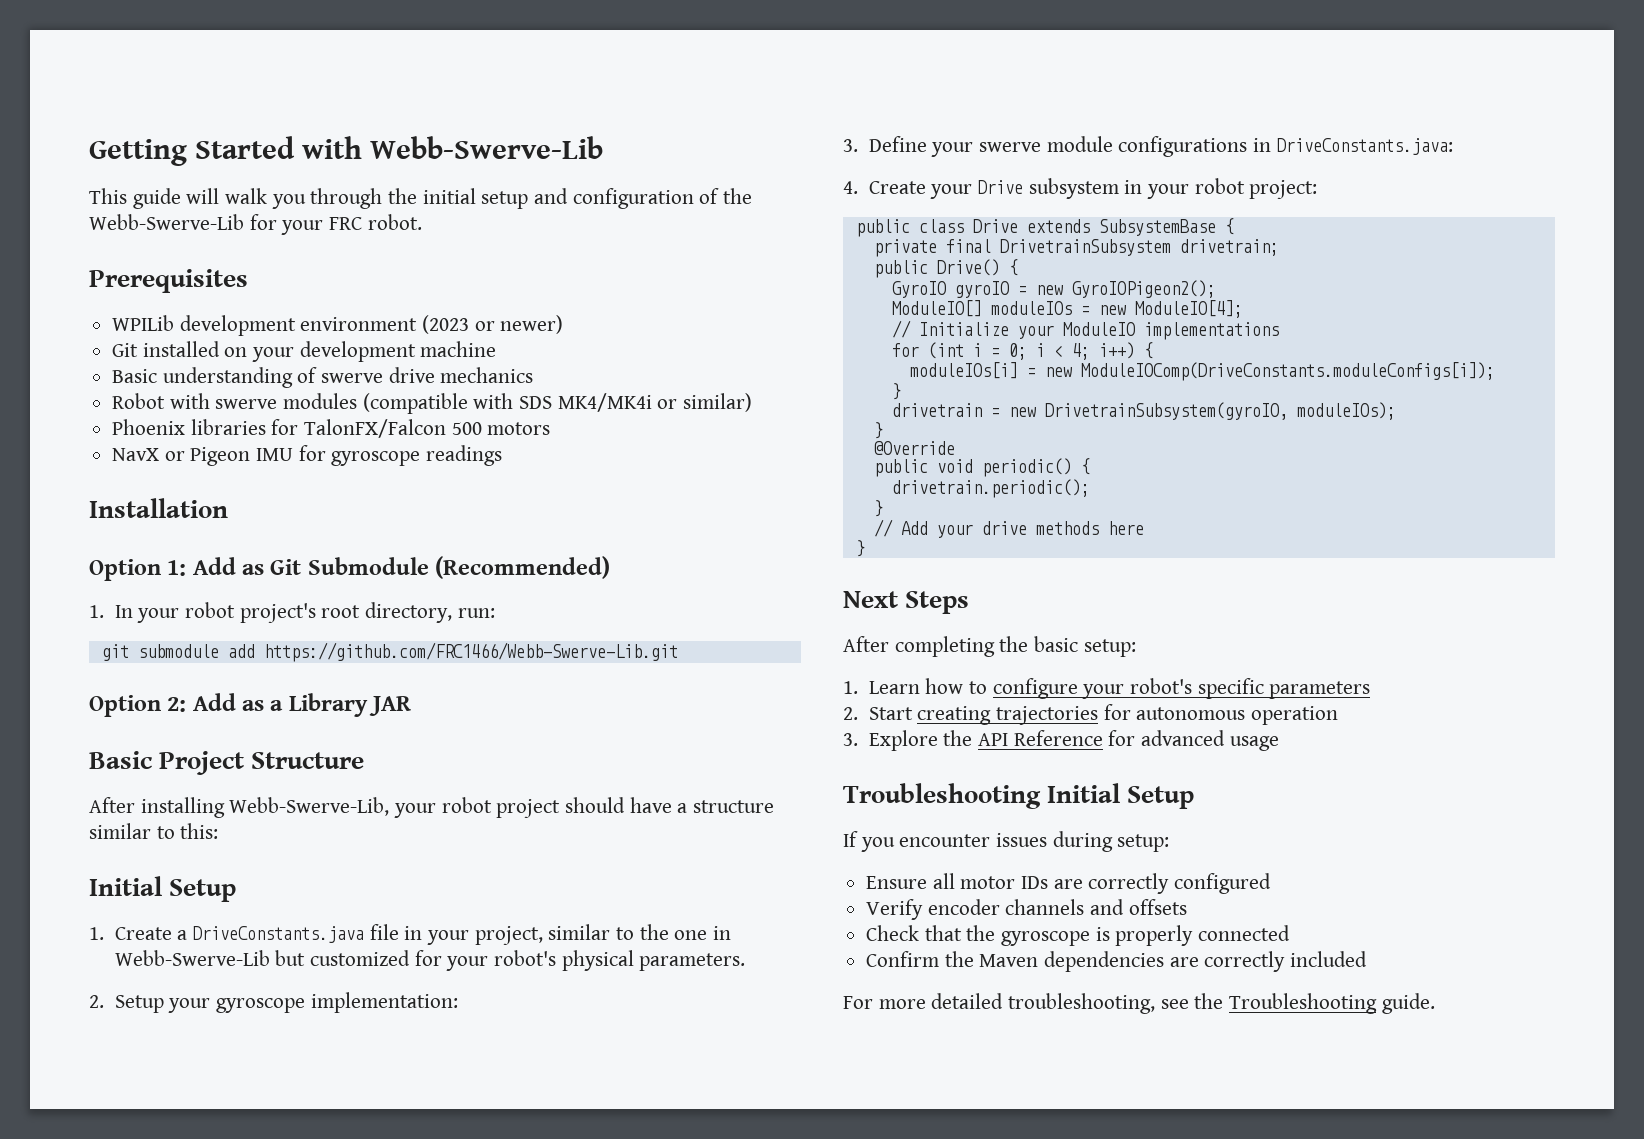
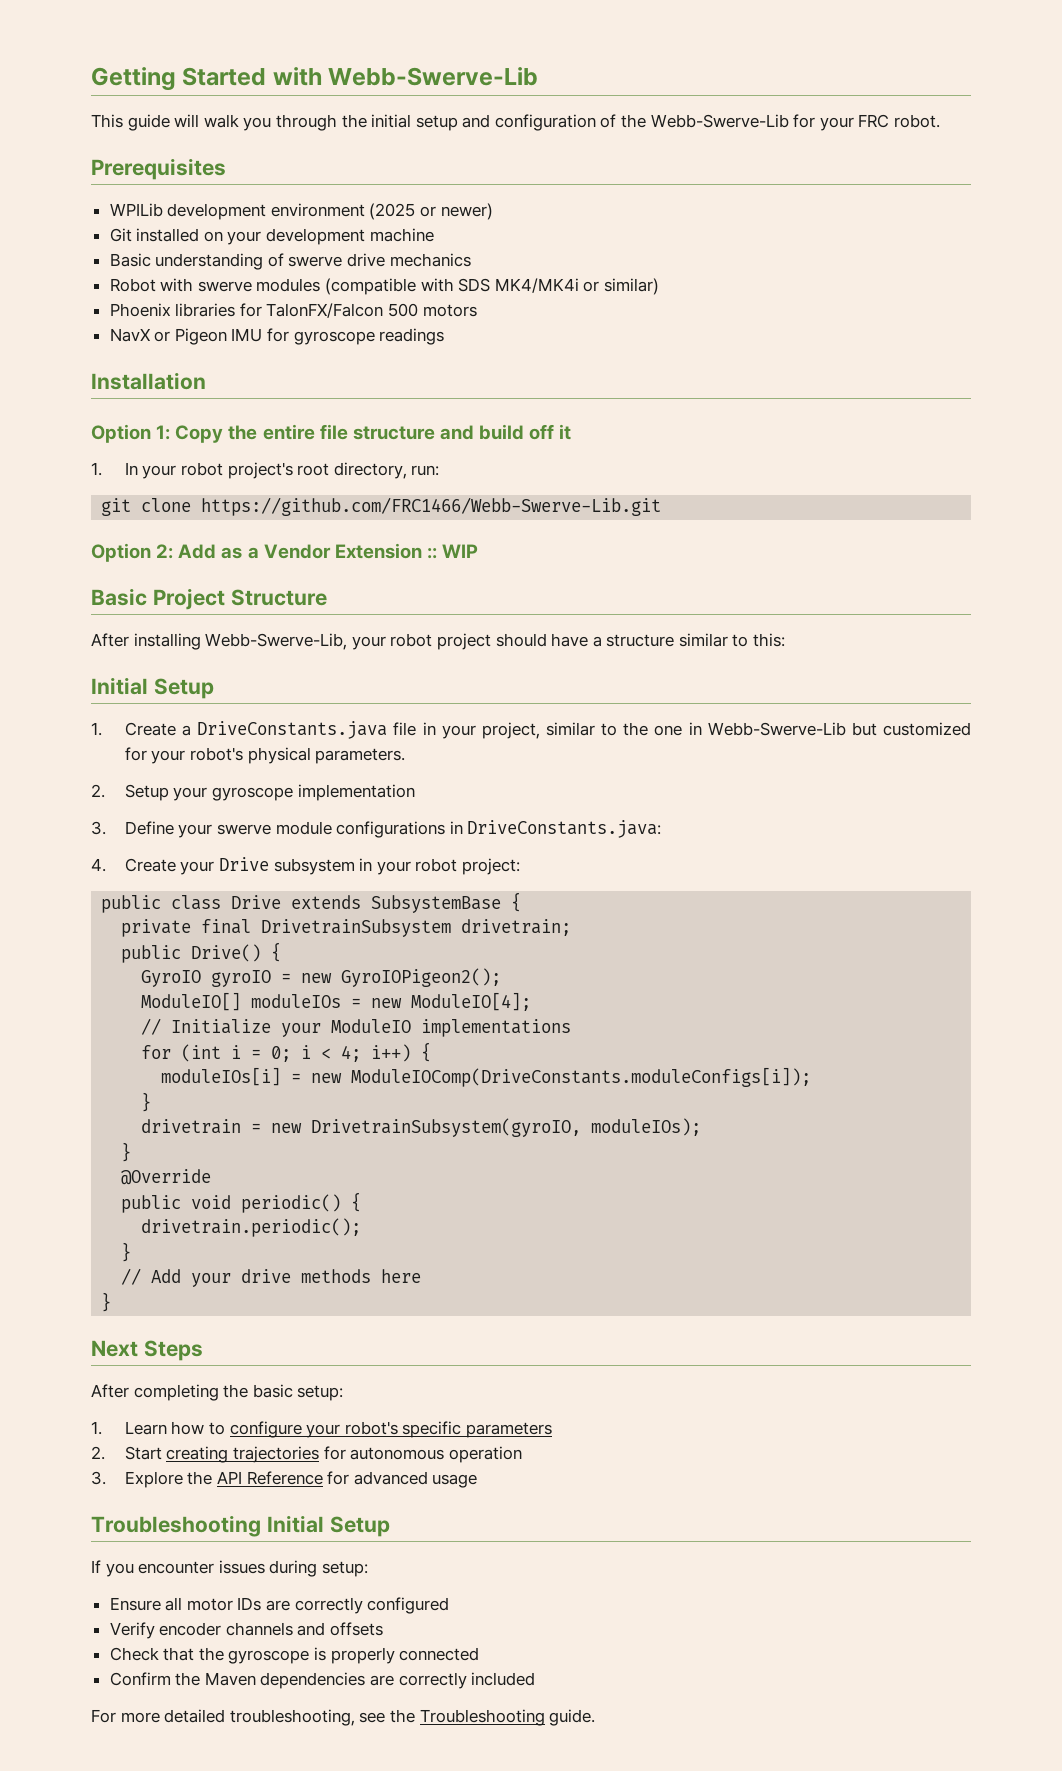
[422,315,470,334] (2023 -> [369,203,416,220] (2025
[192,556,611,579] Add as Git Submodule (Recommended) -> [175,424,572,443] Copy the entire file structure and build off it
[137,644,255,658] submodule add -> [141,498,192,512] clone
[288,693,412,717] Library JAR -> [263,543,479,559] Vendor Extension :: WIP
[310,992,458,1013] implementation: -> [297,784,415,801] implementation

